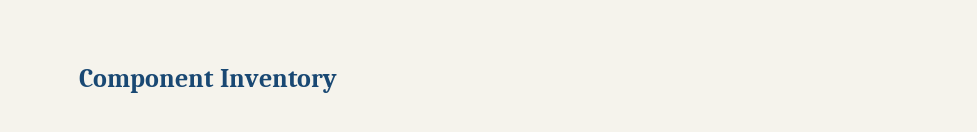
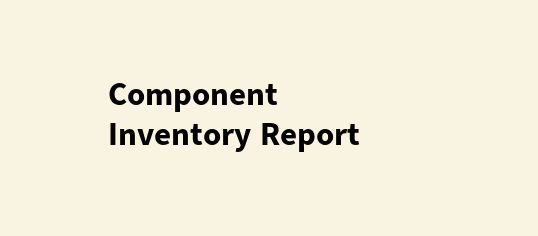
(338, 81) none -> [259,123,360,152] Report

